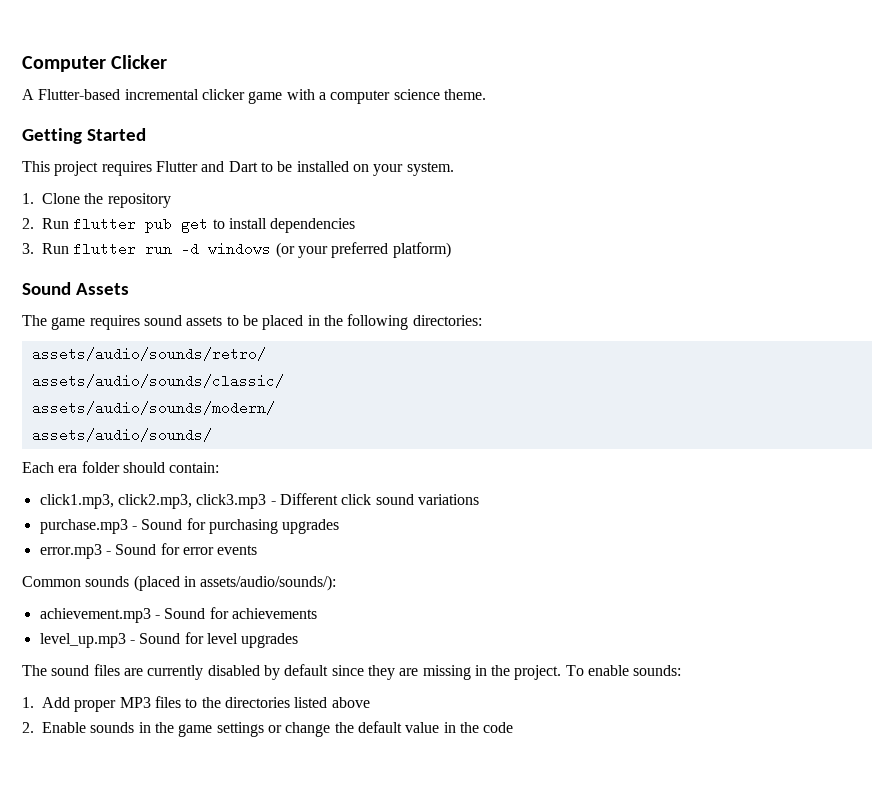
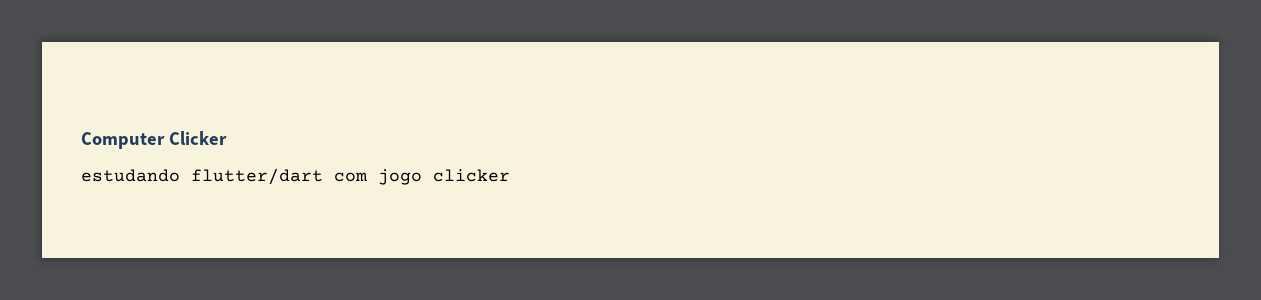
[22,89,486,104] [22,128,146,144] [22,161,454,176] [22,193,171,208] [22,217,356,233] [22,242,451,258] [22,282,129,295] [22,314,482,330] [31,347,266,361] [31,374,284,388] [31,401,275,415] [31,428,212,442] [22,461,220,473] [39,493,479,509] [39,518,340,534] [39,543,258,559] [22,575,337,591] [39,607,317,623] [39,632,299,648] [22,664,682,680] [22,696,370,712] [22,721,514,737] A Flutter-based incremental clicker game with a computer science theme. // Getting Started // This project requires Flutter and Dart to be installed on your system. // 1. Clone the repository // 2. Run flutter pub get to install dependencies // 3. Run flutter run -d windows (or your preferred platform) // Sound Assets // The game requires sound assets to be placed in the following directories: // assets/audio/sounds/retro/ // assets/audio/sounds/classic/ // assets/audio/sounds/modern/ // assets/audio/sounds/ // Each era folder should contain: // click1.mp3, click2.mp3, click3.mp3 - Different click sound variations // purchase.mp3 - Sound for purchasing upgrades // error.mp3 - Sound for error events // Common sounds (placed in assets/audio/sounds/): // achievement.mp3 - Sound for achievements // level_up.mp3 - Sound for level upgrades // The sound files are currently disabled by default since they are missing in the project. To enable sounds: // 1. Add proper MP3 files to the directories listed above // 2. Enable sounds in the game settings or change the default value in the code -> [81,168,510,185] estudando flutter/dart com jogo clicker

